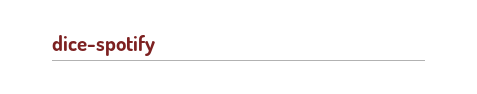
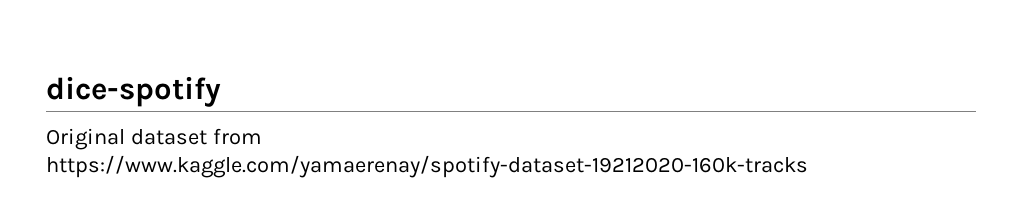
(155, 45) none -> [46,128,262,150] [46,155,808,178] // Original dataset from https://www.kaggle.com/yamaerenay/spotify-dataset-19212020-160k-tracks

